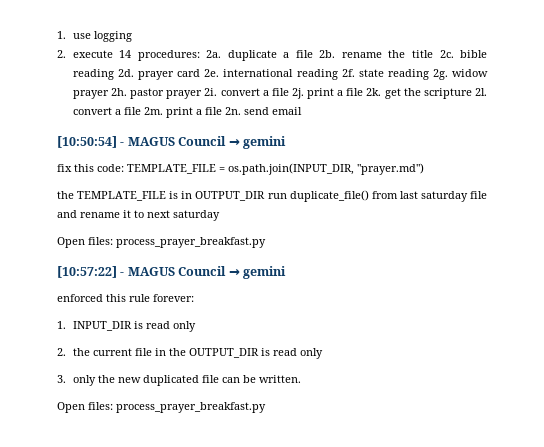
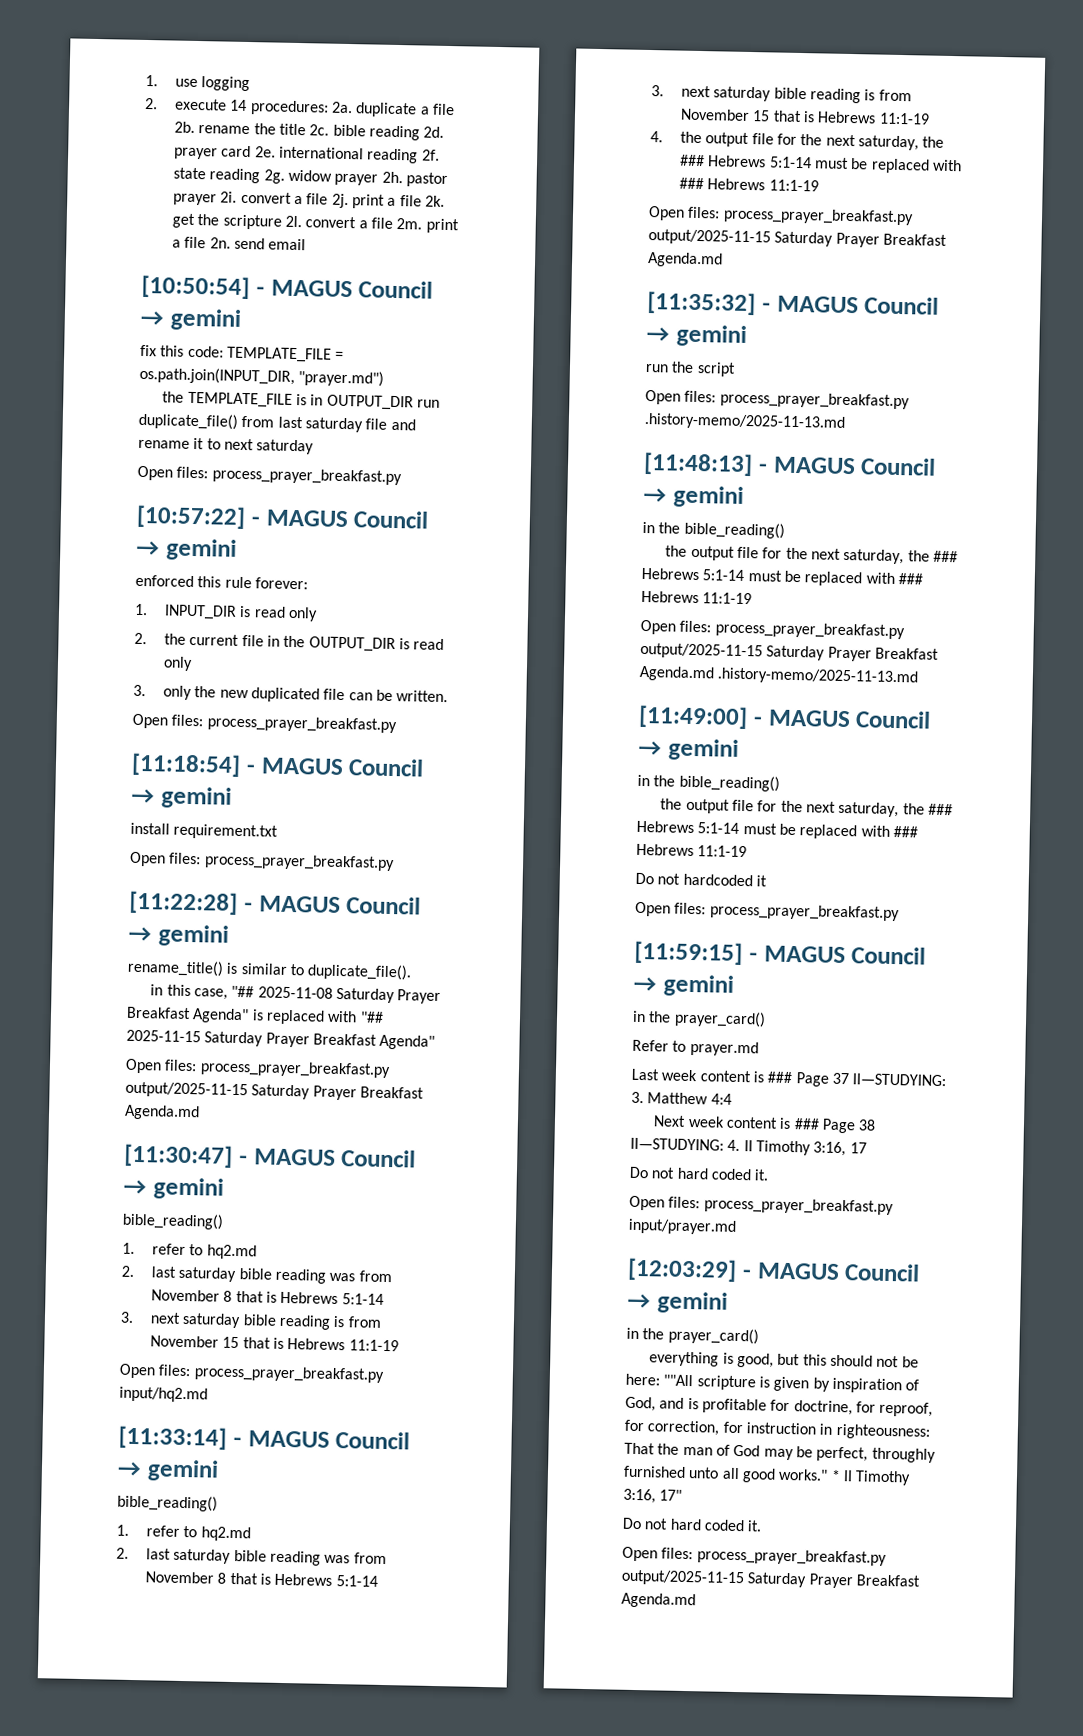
(266, 407) none -> [131,752,425,777] [131,786,232,809] [130,822,279,840] [129,851,395,872] [129,890,422,915] [128,924,229,947] [127,959,413,981] [150,984,442,1005] [126,1006,384,1025] [126,1029,436,1050] [125,1058,391,1079] [125,1081,424,1101] [124,1104,200,1121] [123,1143,417,1168] [123,1177,224,1200] [122,1212,224,1230] [122,1242,257,1260] [121,1265,392,1284] [150,1289,384,1305] [120,1311,382,1330] [149,1335,399,1352] [119,1363,385,1383] [119,1386,208,1403] [118,1425,411,1450] [117,1459,219,1482] [117,1494,218,1512] [116,1524,251,1542] [116,1547,387,1566] [144,1571,378,1587] [651,85,912,104] [679,108,930,125] [650,131,945,151] [679,154,962,174] [678,177,819,192] [648,206,914,226] [648,229,947,248] [647,252,723,268] [647,290,940,316] [646,324,747,347] [645,361,736,377] [645,389,910,410] [644,412,846,431] [643,451,937,477] [643,485,744,508] [642,521,785,539] [665,545,958,565] [641,567,923,587] [641,590,753,605] [640,619,905,640] [640,642,939,662] [639,665,919,686] [638,704,932,730] [638,738,739,761] [637,774,780,792] [660,798,953,818] [636,820,918,840] [636,843,748,858] [635,872,767,887] [635,901,900,922] [634,940,927,966] [633,974,734,997] [632,1010,766,1028] [632,1039,759,1057] [631,1068,947,1087] [631,1091,732,1105] [653,1115,877,1134] [630,1137,867,1157] [629,1166,770,1181] [629,1195,894,1216] [628,1218,737,1235] [627,1257,921,1282] [627,1291,728,1314] [626,1327,759,1345] [649,1351,919,1368] [625,1373,920,1394] [625,1396,934,1417] [624,1419,930,1440] [624,1442,936,1463] [623,1465,912,1486] [623,1488,683,1504] [622,1517,763,1532] [622,1546,887,1566] [621,1569,920,1589] [621,1592,696,1609] // [11:18:54] - MAGUS Council → gemini // install requirement.txt // Open files: process_prayer_breakfast.py // [11:22:28] - MAGUS Council → gemini // rename_title() is similar to duplicate_file(). // in this case, "## 2025-11-08 Saturday Prayer Breakfast Agenda" is replaced with "## 2025-11-15 Saturday Prayer Breakfast Agenda" // Open files: process_prayer_breakfast.py output/2025-11-15 Saturday Prayer Breakfast Agenda.md // [11:30:47] - MAGUS Council → gemini // bible_reading() // 1. refer to hq2.md // 2. last saturday bible reading was from November 8 that is Hebrews 5:1-14 // 3. next saturday bible reading is from November 15 that is Hebrews 11:1-19 // Open files: process_prayer_breakfast.py input/hq2.md // [11:33:14] - MAGUS Council → gemini // bible_reading() // 1. refer to hq2.md // 2. last saturday bible reading was from November 8 that is Hebrews 5:1-14 // 3. next saturday bible reading is from November 15 that is Hebrews 11:1-19 // 4. the output file for the next saturday, the ### Hebrews 5:1-14 must be replaced with ### Hebrews 11:1-19 // Open files: process_prayer_breakfast.py output/2025-11-15 Saturday Prayer Breakfast Agenda.md // [11:35:32] - MAGUS Council → gemini // run the script // Open files: process_prayer_breakfast.py .history-memo/2025-11-13.md // [11:48:13] - MAGUS Council → gemini // in the bible_reading() // the output file for the next saturday, the ### Hebrews 5:1-14 must be replaced with ### Hebrews 11:1-19 // Open files: process_prayer_breakfast.py output/2025-11-15 Saturday Prayer Breakfast Agenda.md .history-memo/2025-11-13.md // [11:49:00] - MAGUS Council → gemini // in the bible_reading() // the output file for the next saturday, the ### Hebrews 5:1-14 must be replaced with ### Hebrews 11:1-19 // Do not hardcoded it // Open files: process_prayer_breakfast.py // [11:59:15] - MAGUS Council → gemini // in the prayer_card() // Refer to prayer.md // Last week content is ### Page 37 II—STUDYING: 3. Matthew 4:4 // Next week content is ### Page 38 II—STUDYING: 4. II Timothy 3:16, 17 // Do not hard coded it. // Open files: process_prayer_breakfast.py input/prayer.md // [12:03:29] - MAGUS Council → gemini // in the prayer_card() // everything is good, but this should not be here: ""All scripture is given by inspiration of God, and is profitable for doctrine, for reproof, for correction, for instruction in righteousness: That the man of God may be perfect, throughly furnished unto all good works." * II Timothy 3:16, 17" // Do not hard coded it. // Open files: process_prayer_breakfast.py output/2025-11-15 Saturday Prayer Breakfast Agenda.md

